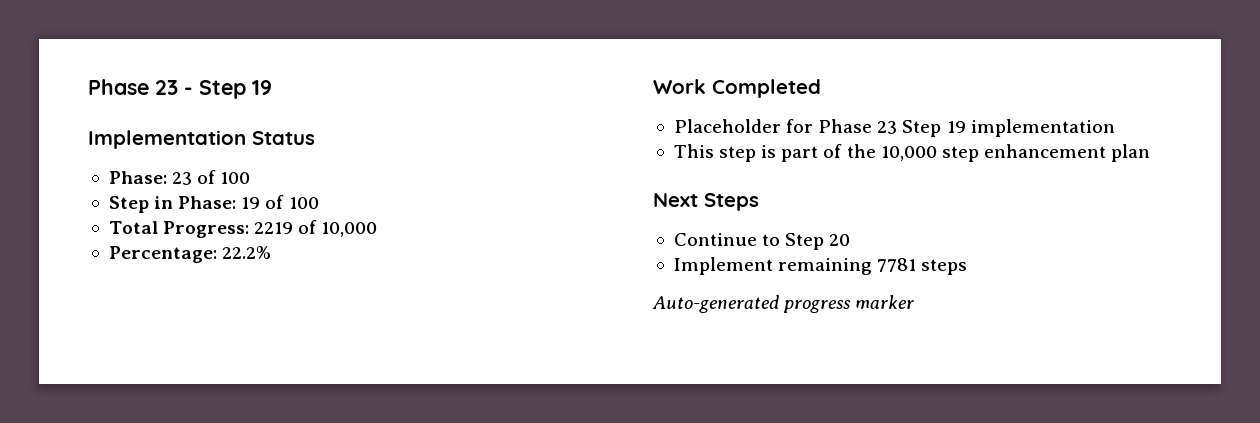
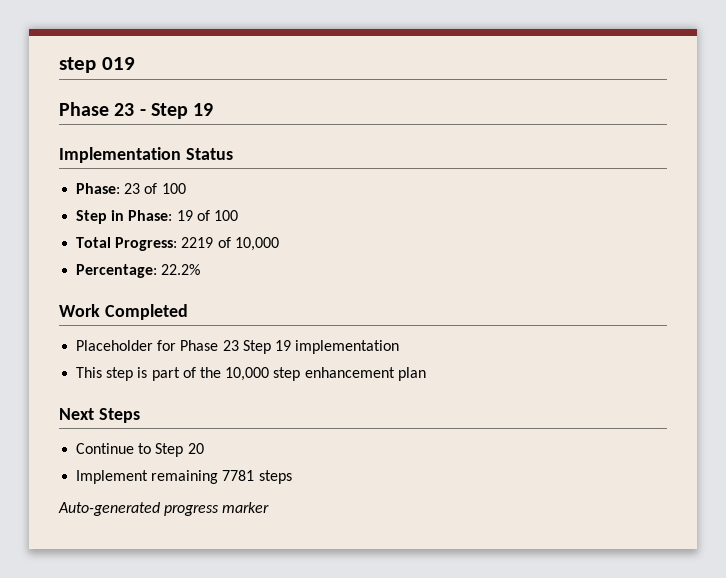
(88, 87) none -> [59,57,135,73] step 019 //

